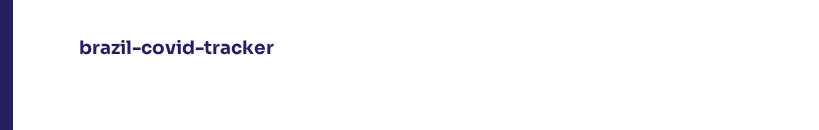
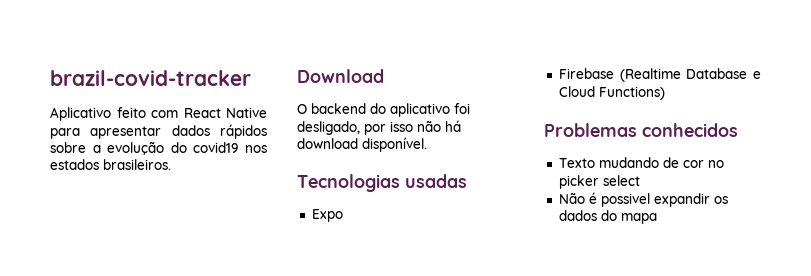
(274, 47) none -> [50,107,267,121] [50,124,267,139] [50,141,267,155] [50,159,171,170] [297,69,384,83] [297,103,470,117] [297,120,461,135] [297,137,427,152] [297,174,467,192] [311,209,343,222] [558,68,761,82] [558,86,665,100] [544,123,738,137] [558,157,724,168] [558,175,640,189] [558,192,728,207] [558,210,657,224] // Aplicativo feito com React Native para apresentar dados rápidos sobre a evolução do covid19 nos estados brasileiros. // Download // O backend do aplicativo foi desligado, por isso não há download disponível. // Tecnologias usadas // Expo // Firebase (Realtime Database e Cloud Functions) // Problemas conhecidos // Texto mudando de cor no picker select // Não é possivel expandir os dados do mapa

